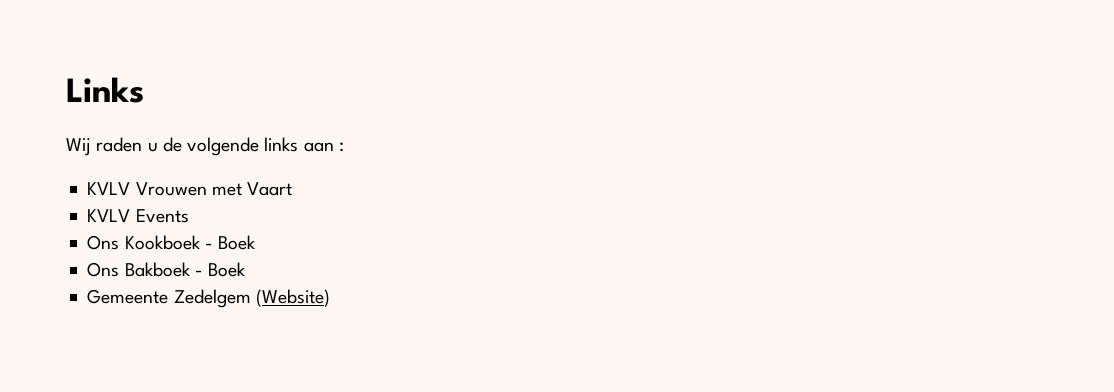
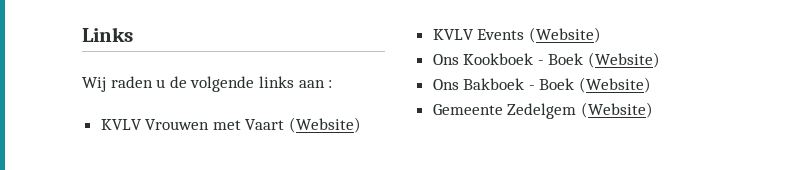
(293, 189) none -> [289,117,362,133] (Website)
(189, 216) none -> [528,27,601,43] (Website)
(257, 242) none -> [588,52,661,68] (Website)
(247, 269) none -> [579,77,652,93] (Website)

